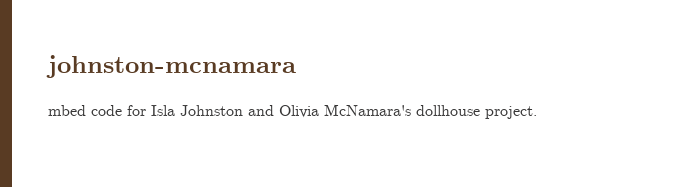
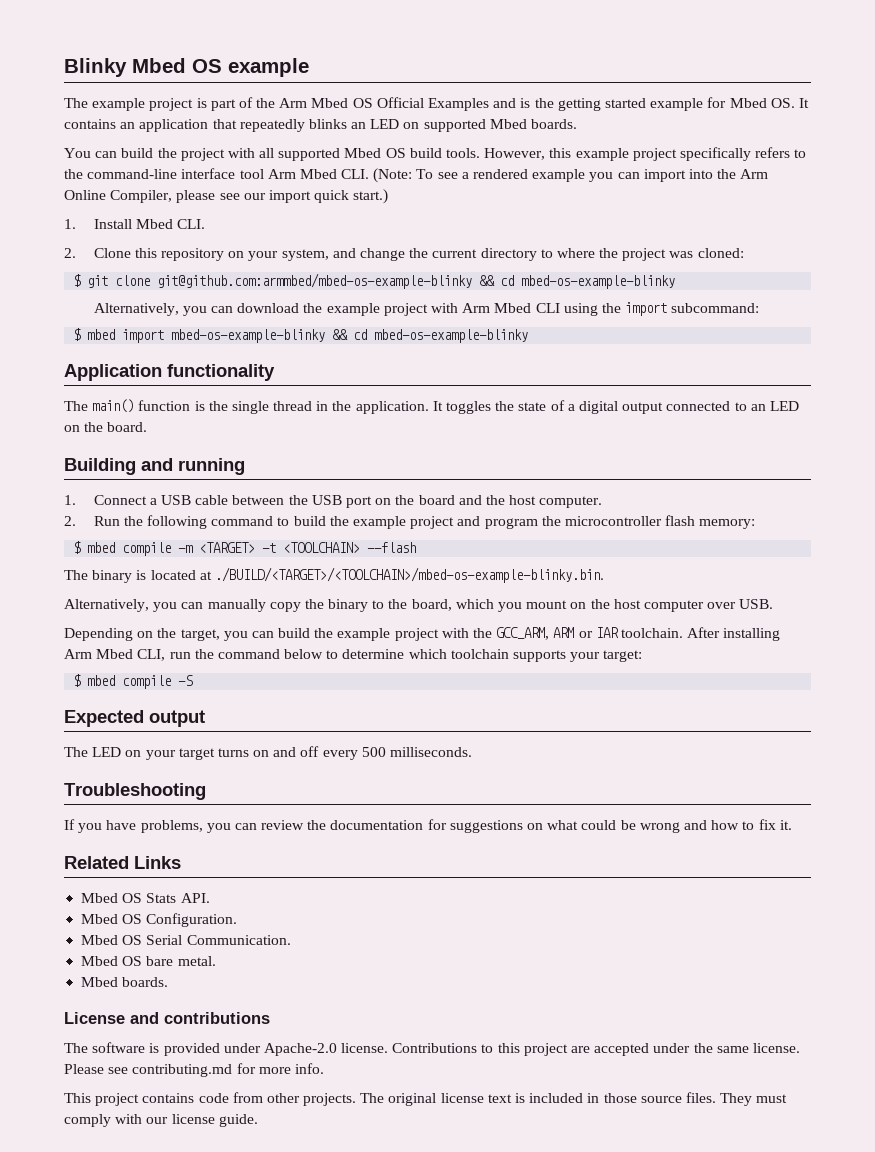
[46,55,296,78] [48,104,537,119] johnston-mcnamara // mbed code for Isla Johnston and Olivia McNamara's dollhouse project. -> [64,58,309,77] [64,97,809,111] [64,119,578,132] [64,147,807,161] [64,168,769,183] [64,189,389,204] [64,219,206,229] [64,248,744,261] [73,273,676,289] [93,302,760,316] [73,328,529,343] [64,364,275,381] [64,399,799,414] [64,422,148,432] [64,458,245,475] [64,495,603,508] [64,515,756,529] [73,541,417,556] [64,567,604,583] [64,599,774,612] [64,627,781,641] [64,649,643,662] [73,674,194,689] [64,710,205,727] [64,746,473,760] [64,783,206,800] [64,819,792,833] [64,856,181,869] [81,893,210,903] [81,913,238,927] [81,935,291,945] [81,956,216,966] [81,977,169,987] [64,1012,270,1024] [64,1042,800,1056] [64,1063,324,1077] [64,1092,788,1106] [64,1114,258,1127] Blinky Mbed OS example // The example project is part of the Arm Mbed OS Official Examples and is the getting started example for Mbed OS. It contains an application that repeatedly blinks an LED on supported Mbed boards. // You can build the project with all supported Mbed OS build tools. However, this example project specifically refers to the command-line interface tool Arm Mbed CLI. (Note: To see a rendered example you can import into the Arm Online Compiler, please see our import quick start.) // 1. Install Mbed CLI. // 2. Clone this repository on your system, and change the current directory to where the project was cloned: // $ git clone git@github.com:armmbed/mbed-os-example-blinky && cd mbed-os-example-blinky // Alternatively, you can download the example project with Arm Mbed CLI using the import subcommand: // $ mbed import mbed-os-example-blinky && cd mbed-os-example-blinky // Application functionality // The main() function is the single thread in the application. It toggles the state of a digital output connected to an LED on the board. // Building and running // 1. Connect a USB cable between the USB port on the board and the host computer. // 2. Run the following command to build the example project and program the microcontroller flash memory: // $ mbed compile -m <TARGET> -t <TOOLCHAIN> --flash // The binary is located at ./BUILD/<TARGET>/<TOOLCHAIN>/mbed-os-example-blinky.bin. // Alternatively, you can manually copy the binary to the board, which you mount on the host computer over USB. // Depending on the target, you can build the example project with the GCC_ARM, ARM or IAR toolchain. After installing Arm Mbed CLI, run the command below to determine which toolchain supports your target: // $ mbed compile -S // Expected output // The LED on your target turns on and off every 500 milliseconds. // Troubleshooting // If you have problems, you can review the documentation for suggestions on what could be wrong and how to fix it. // Related Links // Mbed OS Stats API. // Mbed OS Configuration. // Mbed OS Serial Communication. // Mbed OS bare metal. // Mbed boards. // License and contributions // The software is provided under Apache-2.0 license. Contributions to this project are accepted under the same license. Please see contributing.md for more info. // This project contains code from other projects. The original license text is included in those source files. They must comply with our license guide.

